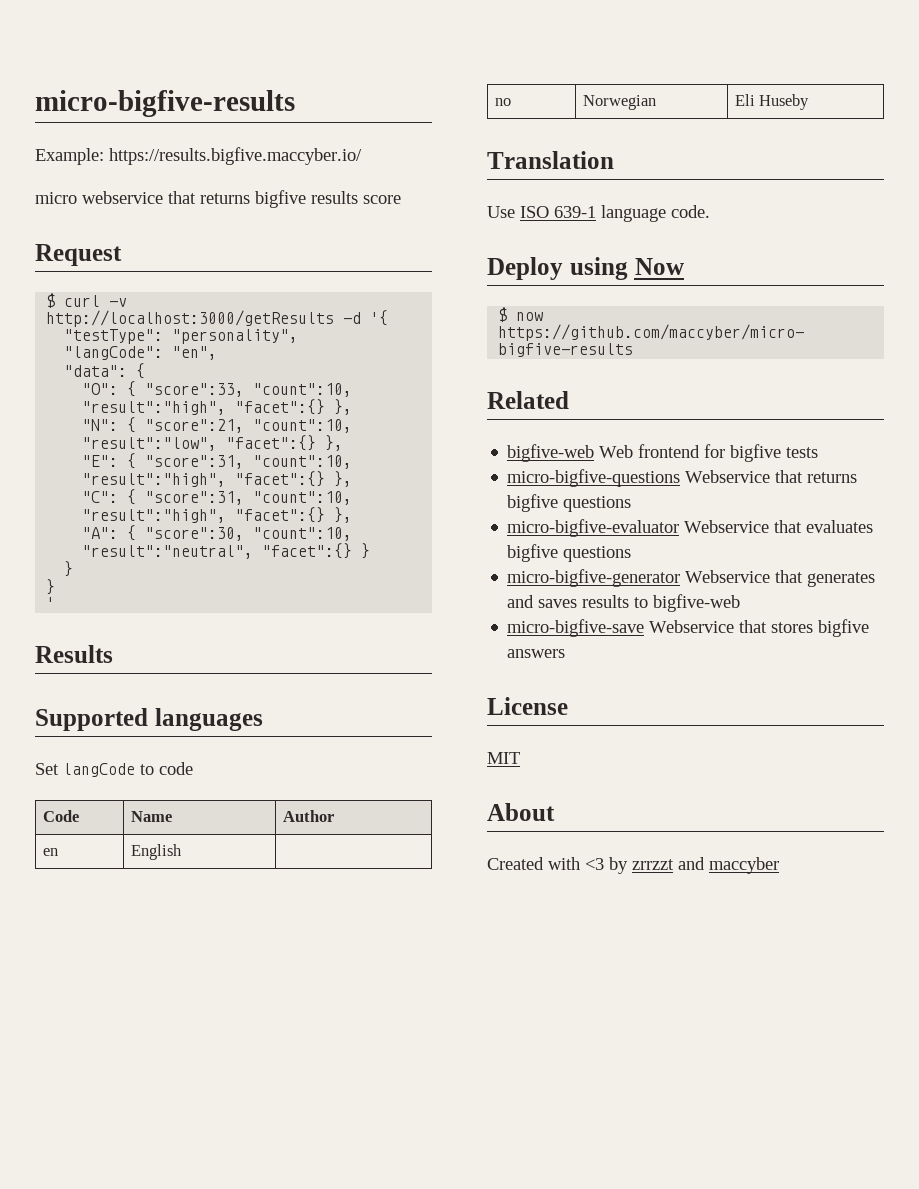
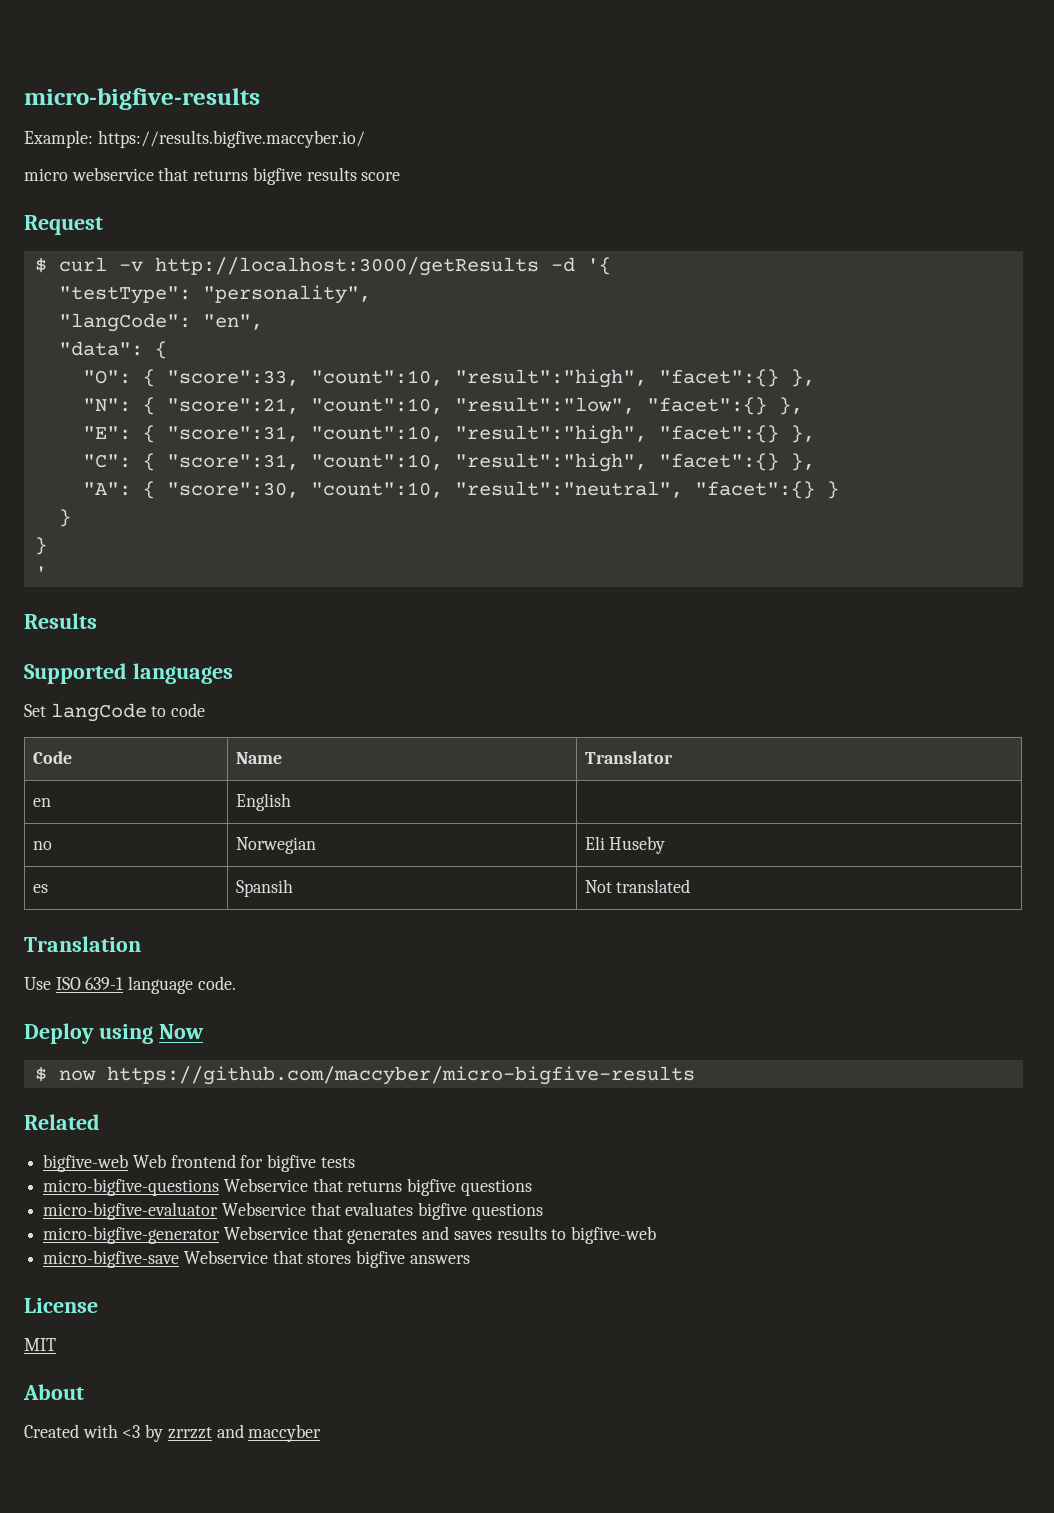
[282,810,334,822] Author -> [584,751,673,764] Translator
(810, 102) none -> [32,884,48,893] [235,879,293,897] [584,879,691,893] // es | Spansih | Not translated

